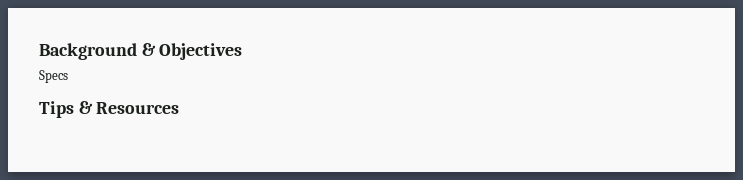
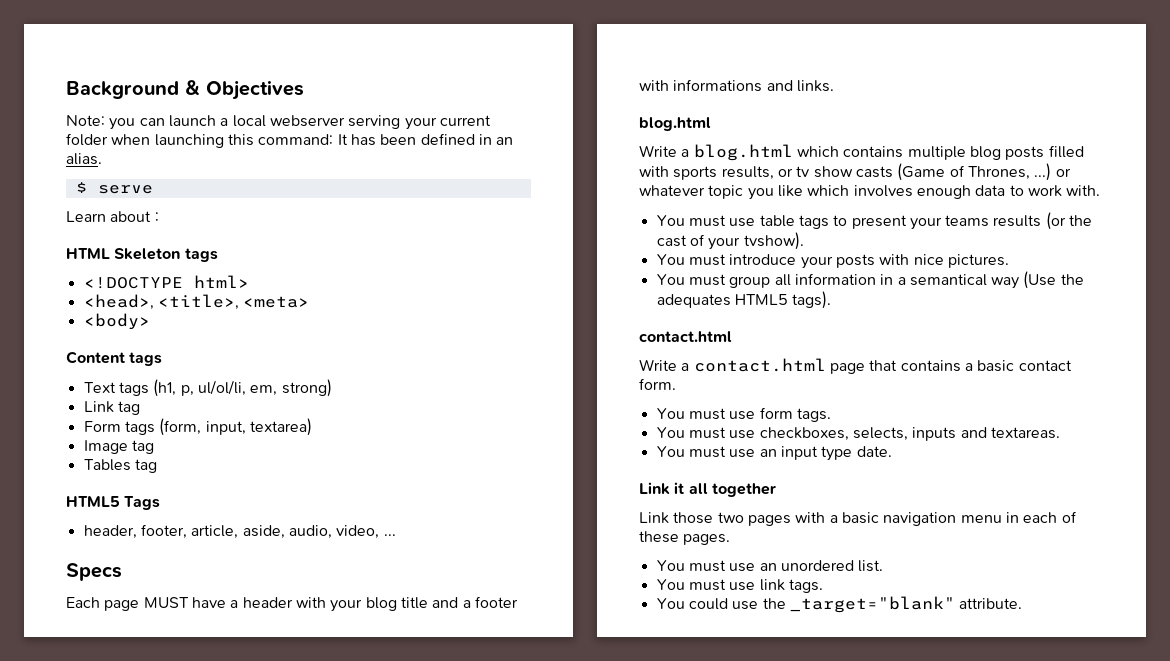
[39,70,68,83] [39,101,180,118] Specs // Tips & Resources -> [66,115,491,130] [66,133,514,148] [66,153,102,165] [75,182,153,194] [66,211,159,222] [66,248,218,262] [83,275,249,289] [83,294,310,310] [83,313,150,330] [66,351,163,366] [83,379,332,397] [83,401,140,415] [83,418,312,436] [83,440,154,454] [83,459,157,473] [66,496,161,510] [83,524,396,539] [66,563,122,581] [66,596,518,612] [639,79,834,92] [639,117,711,131] [639,144,1084,161] [639,163,1071,181] [639,185,1101,200] [656,212,1093,230] [656,232,804,250] [656,254,1009,269] [656,271,1084,289] [656,291,832,309] [639,331,732,342] [639,358,1072,374] [639,378,676,390] [656,407,831,422] [656,427,1060,441] [656,446,892,461] [639,482,776,497] [639,511,1077,526] [639,531,731,545] [656,560,884,572] [656,579,823,593] [656,596,1023,613] Note: you can launch a local webserver serving your current folder when launching this command: It has been defined in an alias. // $ serve // Learn about : // HTML Skeleton tags // <!DOCTYPE html> // <head>, <title>, <meta> // <body> // Content tags // Text tags (h1, p, ul/ol/li, em, strong) // Link tag // Form tags (form, input, textarea) // Image tag // Tables tag // HTML5 Tags // header, footer, article, aside, audio, video, ... // Specs // Each page MUST have a header with your blog title and a footer with informations and links. // blog.html // Write a blog.html which contains multiple blog posts filled with sports results, or tv show casts (Game of Thrones, ...) or whatever topic you like which involves enough data to work with. // You must use table tags to present your teams results (or the cast of your tvshow). // You must introduce your posts with nice pictures. // You must group all information in a semantical way (Use the adequates HTML5 tags). // contact.html // Write a contact.html page that contains a basic contact form. // You must use form tags. // You must use checkboxes, selects, inputs and textareas. // You must use an input type date. // Link it all together // Link those two pages with a basic navigation menu in each of these pages. // You must use an unordered list. // You must use link tags. // You could use the _target="blank" attribute.

